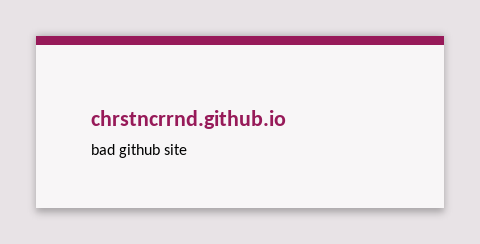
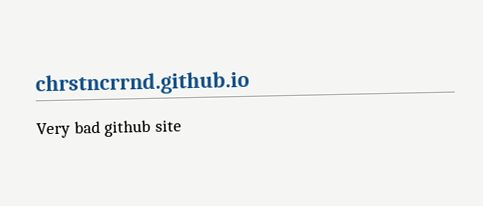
(286, 119) none -> [36,122,71,139] Very

